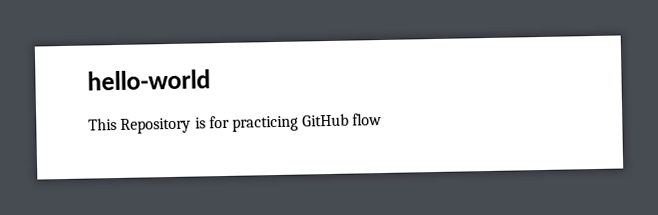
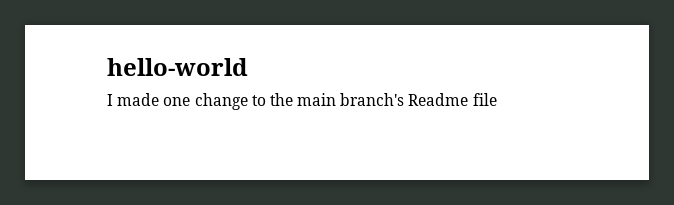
[88,113,382,134] This Repository is for practicing GitHub flow -> [107,93,497,110] I made one change to the main branch's Readme file

